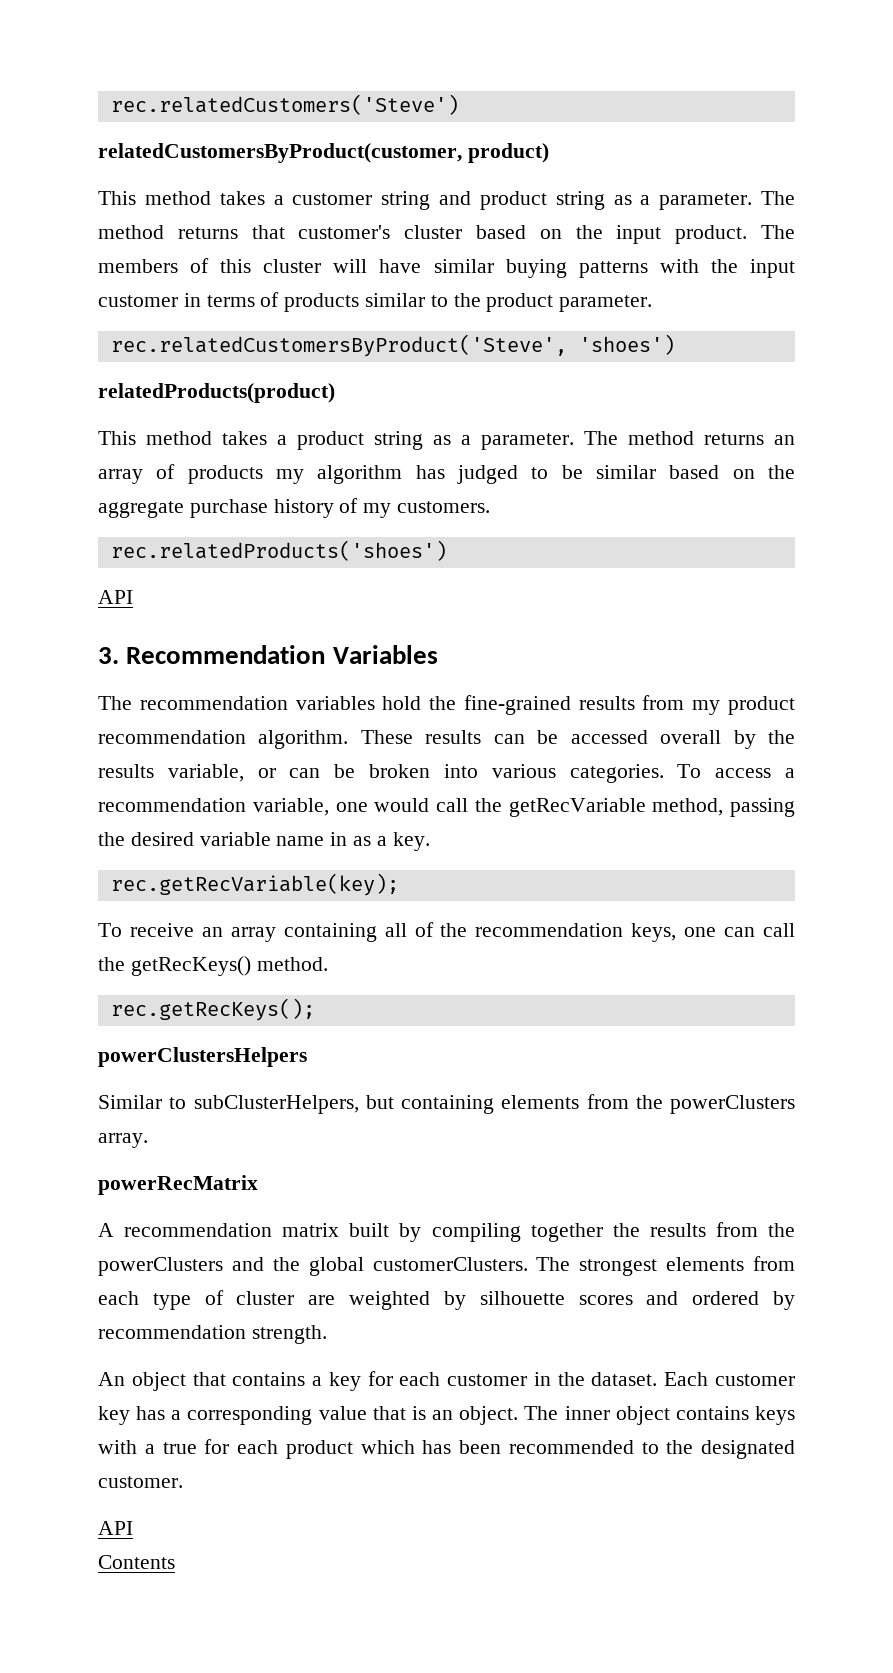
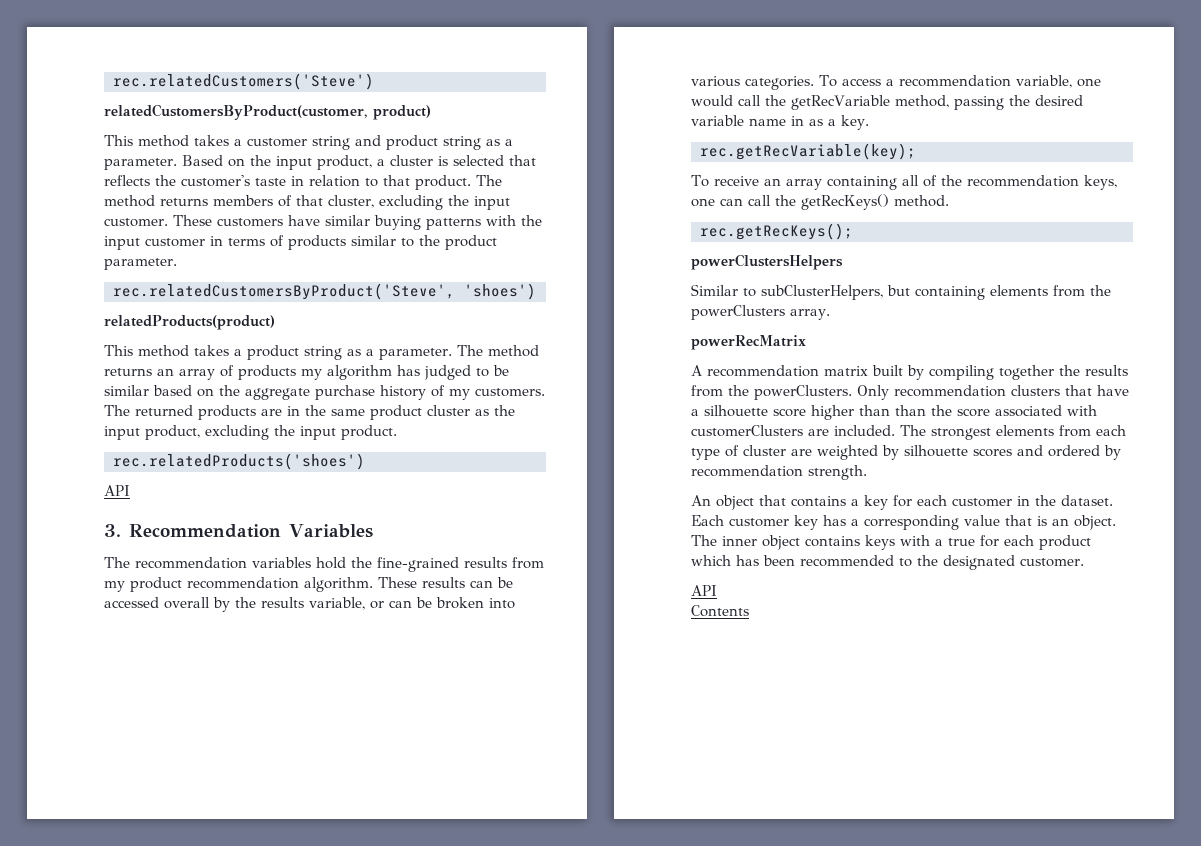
[761,191,795,205] [98,225,795,244] [98,258,368,273] The method returns that customer's cluster based on the input product. The members of this cluster will -> [181,155,536,170] [104,175,502,190] [104,195,510,210] [104,215,283,227] Based on the input product, a cluster is selected that reflects the customer's taste in relation to that product. The method returns members of that cluster, excluding the input customer. These customers
(491, 507) none -> [104,405,515,420] [104,425,397,440] The returned products are in the same product cluster as the input product, excluding the input product.
[98,1257,528,1276] powerClusters and the global customerClusters. -> [754,385,1129,400] [691,405,1097,420] [691,425,895,437] powerClusters. Only recommendation clusters that have a silhouette score higher than than the score associated with customerClusters are included.

